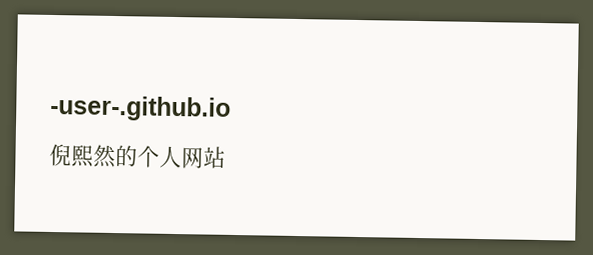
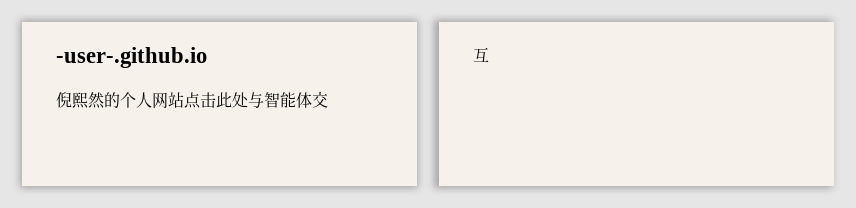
(226, 157) none -> [184,91,328,109] [473,47,489,62] 点击此处与智能体交互

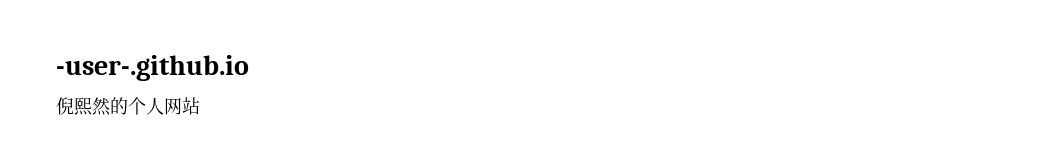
[184,91,328,109] [473,47,489,62] 点击此处与智能体交互 -> (200, 106) none

